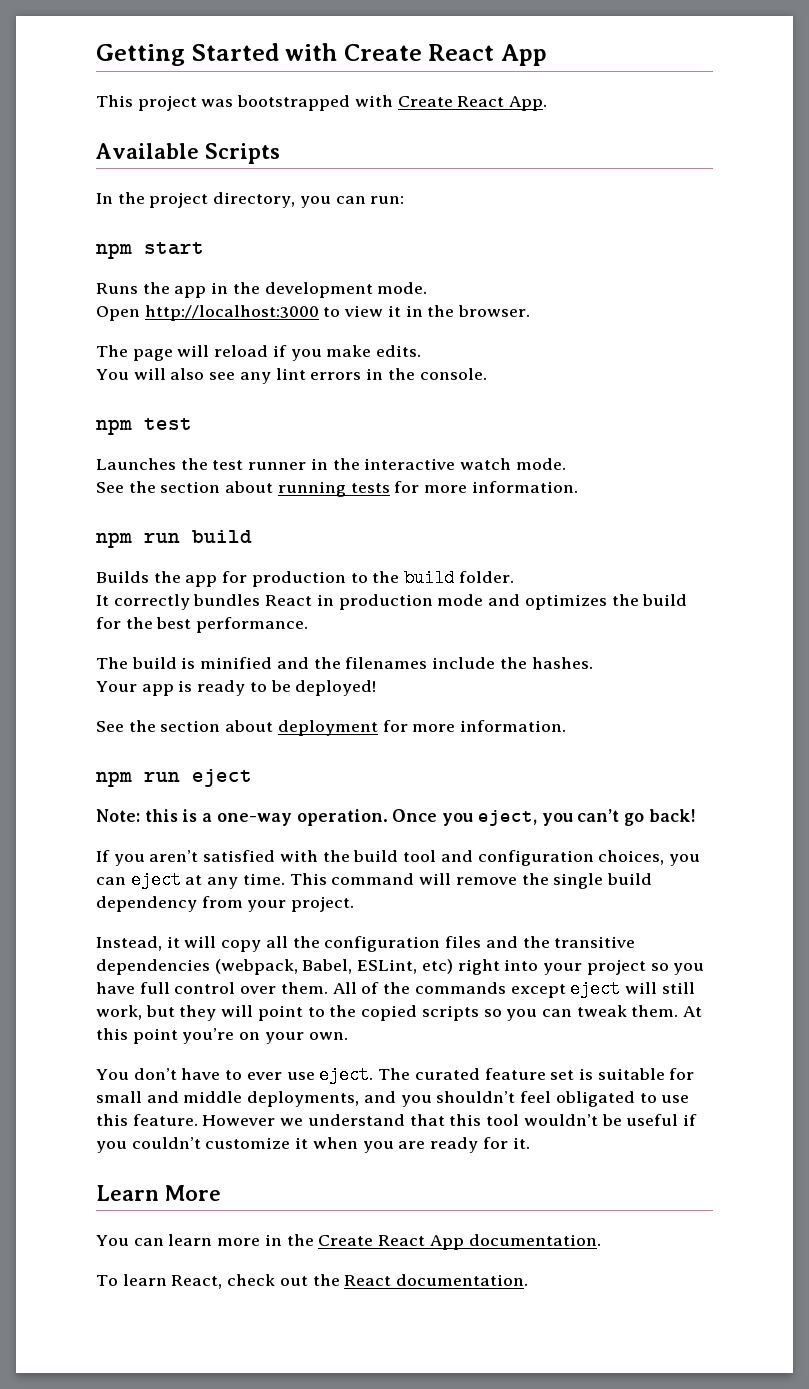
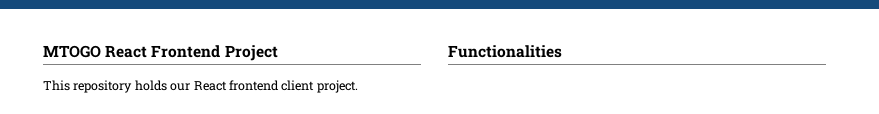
[96,43,548,66] [96,95,548,111] [96,143,280,164] [96,192,405,208] [96,242,204,259] [96,282,428,298] [96,305,531,321] [96,345,422,361] [96,368,487,384] [96,418,192,435] [96,458,566,470] [96,481,578,497] [96,530,252,548] [96,569,514,587] [96,594,688,610] [96,617,309,633] [96,657,593,669] [96,680,377,696] [96,720,567,736] [96,769,252,787] [96,809,696,826] [96,850,700,866] [96,871,652,889] [96,896,355,912] [96,936,636,952] [96,959,705,975] [96,980,695,998] [96,1005,703,1021] [96,1028,348,1044] [96,1066,695,1084] [96,1091,690,1107] [96,1114,697,1126] [96,1137,530,1153] [96,1185,221,1201] [96,1234,601,1250] [96,1274,529,1289] Getting Started with Create React App // This project was bootstrapped with Create React App. // Available Scripts // In the project directory, you can run: // npm start // Runs the app in the development mode. // Open http://localhost:3000 to view it in the browser. // The page will reload if you make edits. // You will also see any lint errors in the console. // npm test // Launches the test runner in the interactive watch mode. // See the section about running tests for more information. // npm run build // Builds the app for production to the build folder. // It correctly bundles React in production mode and optimizes the build for the best performance. // The build is minified and the filenames include the hashes. // Your app is ready to be deployed! // See the section about deployment for more information. // npm run eject // Note: this is a one-way operation. Once you eject, you can’t go back! // If you aren’t satisfied with the build tool and configuration choices, you can eject at any time. This command will remove the single build dependency from your project. // Instead, it will copy all the configuration files and the transitive dependencies (webpack, Babel, ESLint, etc) right into your project so you have full control over them. All of the commands except eject will still work, but they will point to the copied scripts so you can tweak them. At this point you’re on your own. // You don’t have to ever use eject. The curated feature set is suitable for small and middle deployments, and you shouldn’t feel obligated to use this feature. However we understand that this tool wouldn’t be useful if you couldn’t customize it when you are ready for it. // Learn More // You can learn more in the Create React App documentation. // To learn React, check out the React documentation. -> [43,45,278,61] [43,80,358,93] [448,45,562,58] MTOGO React Frontend Project // This repository holds our React frontend client project. // Functionalities

